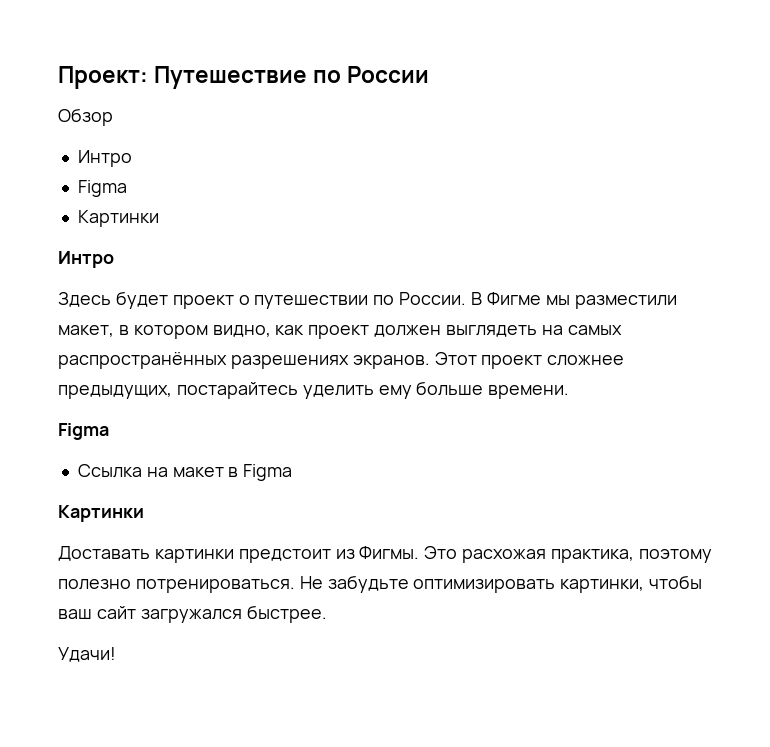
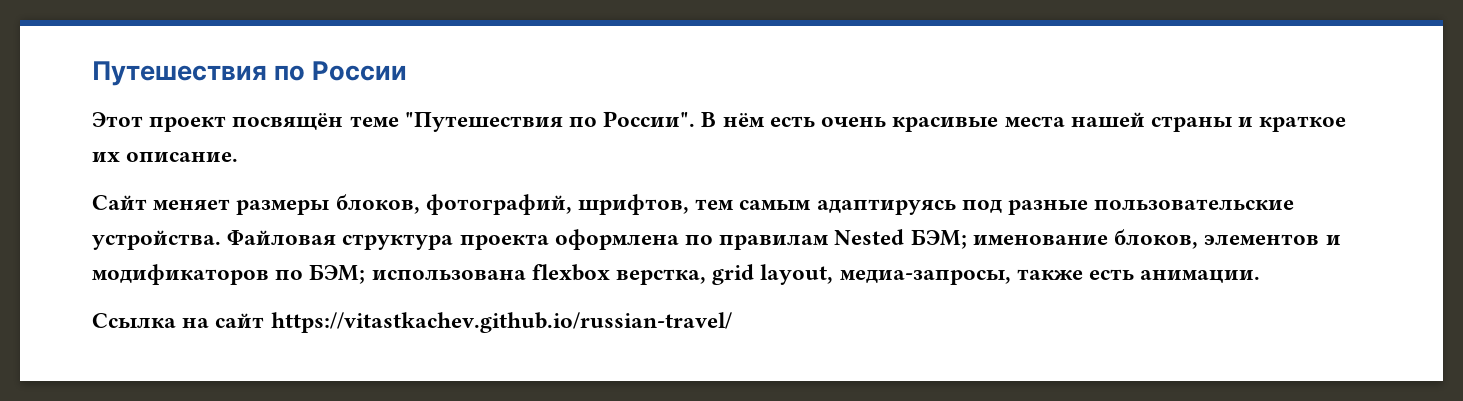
[58,66,308,89] Проект: Путешествие -> [92,61,267,86] Путешествия
[58,108,113,126] [77,150,132,167] [77,180,127,197] [77,210,159,227] [58,251,114,268] [58,291,677,309] [58,325,622,339] [58,352,625,369] [58,381,570,399] [58,423,109,440] [77,464,293,481] [58,505,144,522] [58,546,712,563] [58,575,703,593] [58,605,327,623] [58,647,116,662] Обзор // Интро // Figma // Картинки // Интро // Здесь будет проект о путешествии по России. В Фигме мы разместили макет, в котором видно, как проект должен выглядеть на самых распространённых разрешениях экранов. Этот проект сложнее предыдущих, постарайтесь уделить ему больше времени. // Figma // Ссылка на макет в Figma // Картинки // Доставать картинки предстоит из Фигмы. Это расхожая практика, поэтому полезно потренироваться. Не забудьте оптимизировать картинки, чтобы ваш сайт загружался быстрее. // Удачи! -> [92,111,1347,132] [92,151,239,162] [92,194,1295,215] [92,229,1341,250] [92,264,1261,285] [92,312,732,333] Этот проект посвящён теме "Путешествия по России". В нём есть очень красивые места нашей страны и краткое их описание. // Сайт меняет размеры блоков, фотографий, шрифтов, тем самым адаптируясь под разные пользовательские устройства. Файловая структура проекта оформлена по правилам Nested БЭМ; именование блоков, элементов и модификаторов по БЭМ; использована flexbox верстка, grid layout, медиа-запросы, также есть анимации. // Ссылка на сайт https://vitastkachev.github.io/russian-travel/

